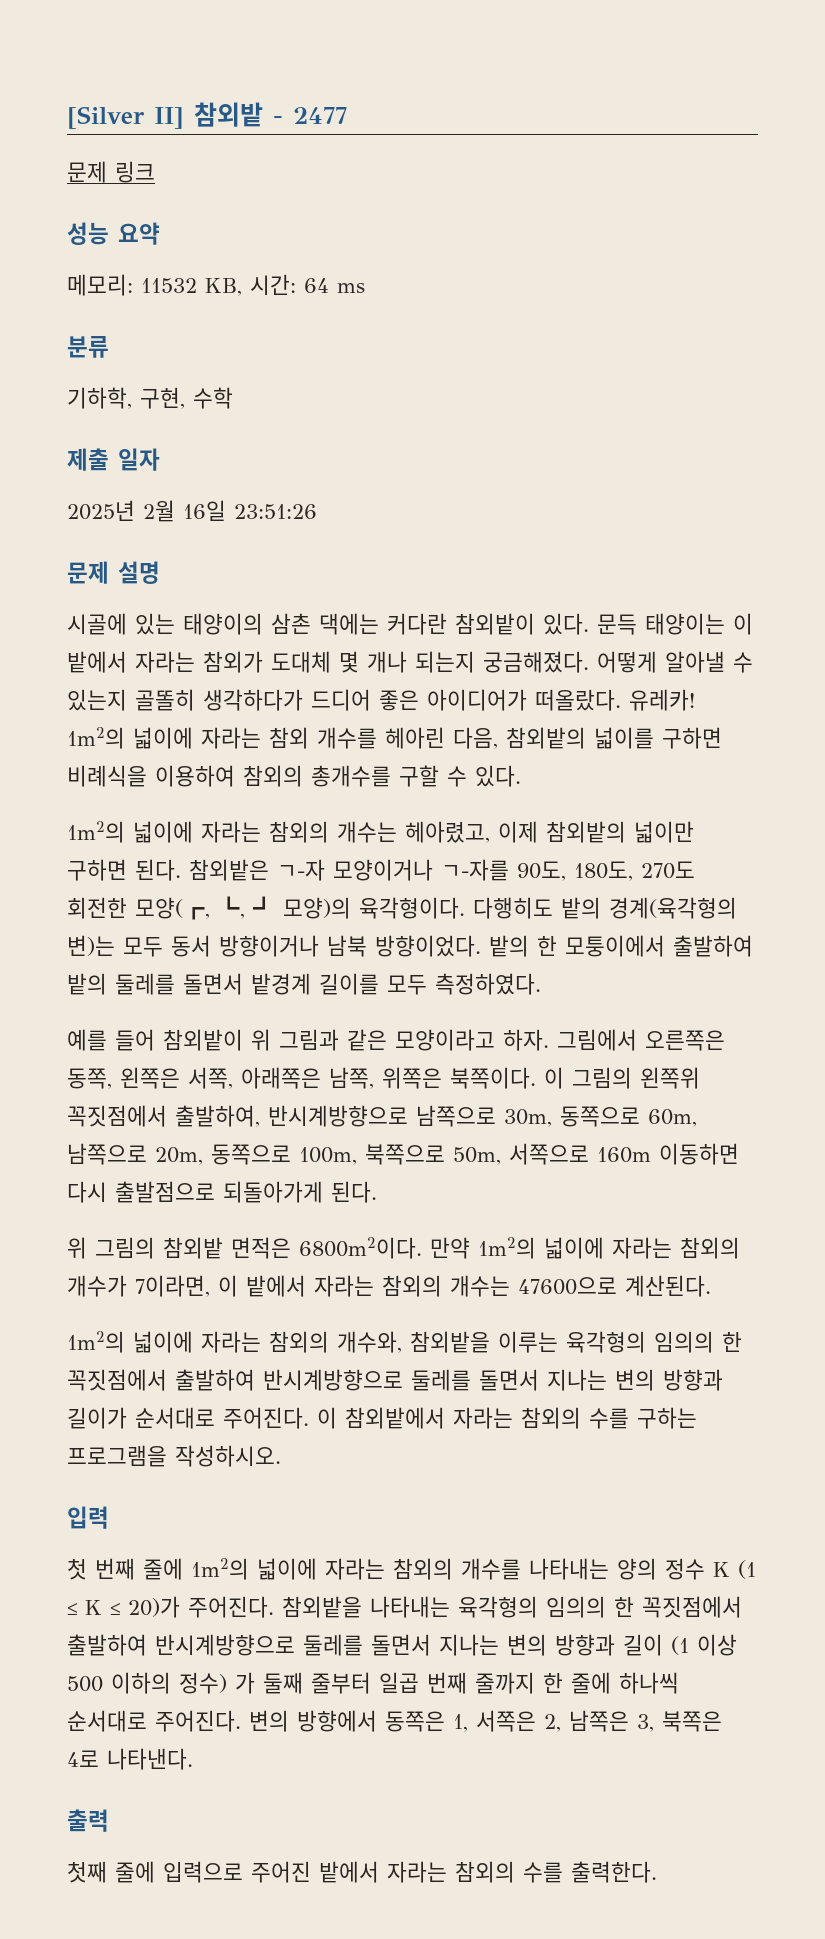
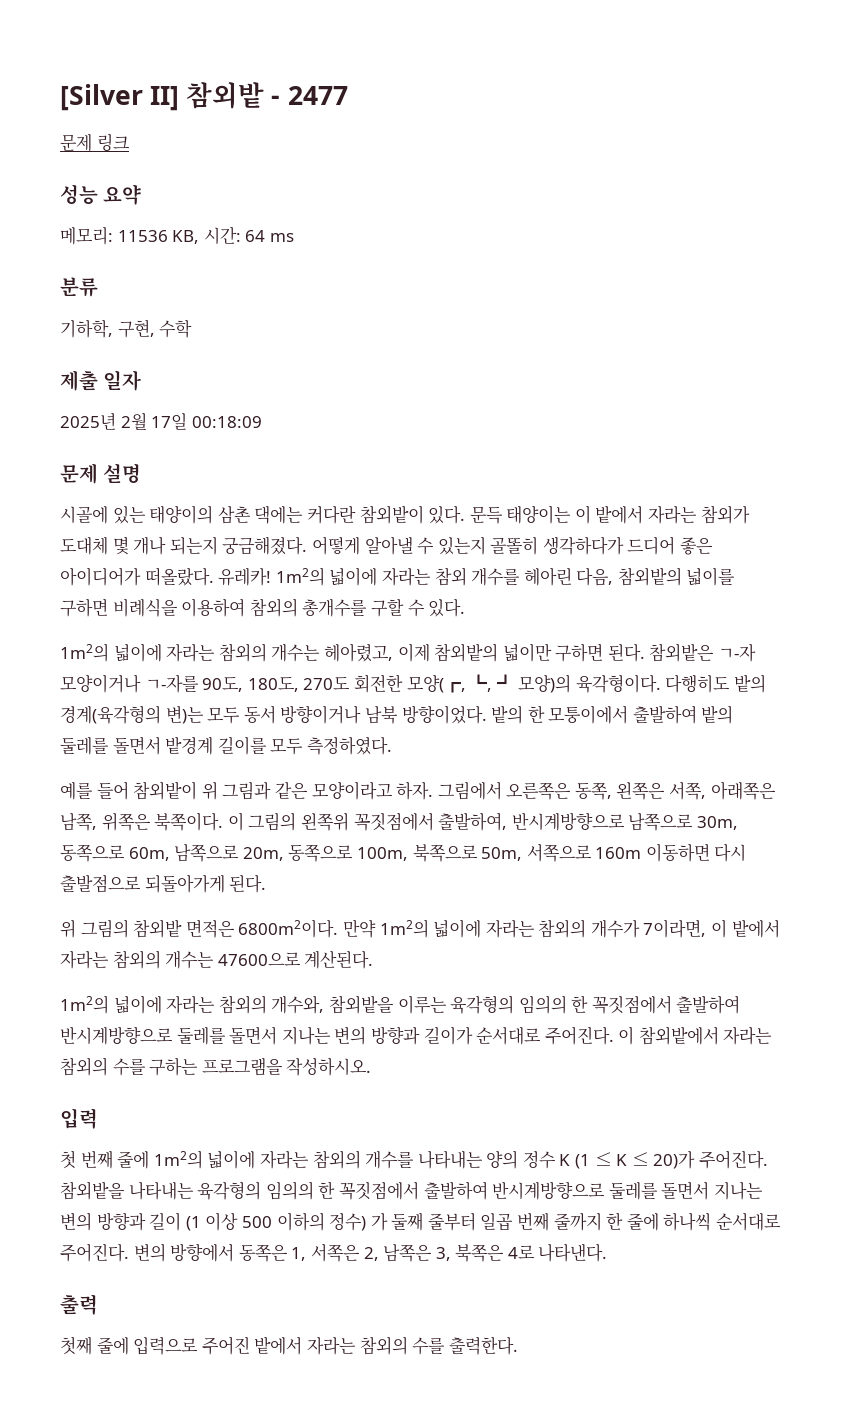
[141,278,197,293] 11532 -> [117,230,168,242] 11536
[183,500,317,521] 16일 23:51:26 -> [151,413,262,430] 17일 00:18:09

